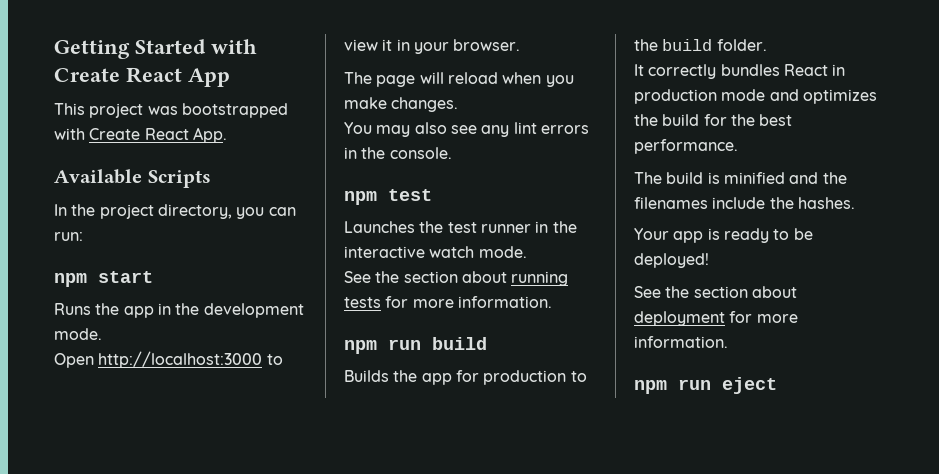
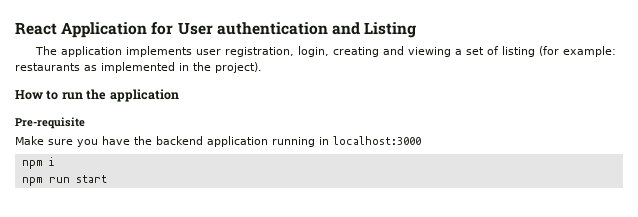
[54,39,257,59] [54,67,230,87] [54,103,288,118] [54,127,227,143] [54,169,211,188] [54,204,296,219] [54,232,83,241] [54,271,153,287] [54,303,304,318] [54,328,102,340] [54,351,283,368] [344,39,521,54] [344,72,574,87] [344,97,459,112] [344,122,589,137] [344,147,452,159] [344,189,432,205] [344,221,577,233] [344,246,527,258] [344,271,569,286] [344,296,552,308] [344,337,487,354] [344,370,587,385] [634,39,767,51] [634,64,846,79] [634,89,877,104] [634,114,793,126] [634,139,738,154] [634,172,847,184] [634,197,855,209] [634,228,813,243] [634,253,709,268] [634,286,797,298] [634,311,798,326] [634,336,728,348] [634,377,777,394] Getting Started with Create React App // This project was bootstrapped with Create React App. // Available Scripts // In the project directory, you can run: // npm start // Runs the app in the development mode. // Open http://localhost:3000 to view it in your browser. // The page will reload when you make changes. // You may also see any lint errors in the console. // npm test // Launches the test runner in the interactive watch mode. // See the section about running tests for more information. // npm run build // Builds the app for production to the build folder. // It correctly bundles React in production mode and optimizes the build for the best performance. // The build is minified and the filenames include the hashes. // Your app is ready to be deployed! // See the section about deployment for more information. // npm run eject -> [15,22,417,38] [34,46,616,57] [15,62,262,73] [15,89,179,102] [15,117,85,129] [15,136,421,147] [21,157,55,169] [21,175,107,186] React Application for User authentication and Listing // The application implements user registration, login, creating and viewing a set of listing (for example: restaurants as implemented in the project). // How to run the application // Pre-requisite // Make sure you have the backend application running in localhost:3000 // npm i // npm run start

